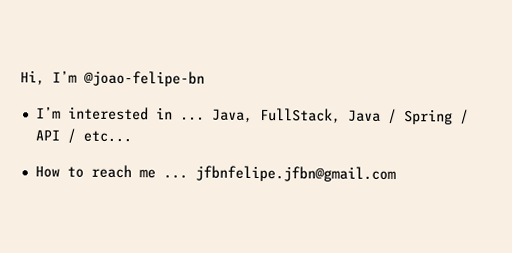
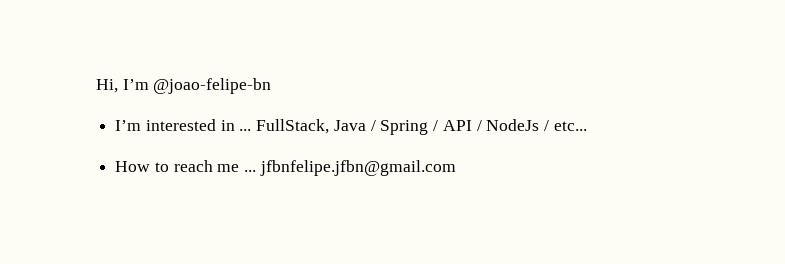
[211,108,253,123] Java, -> (252, 130) none
(76, 136) none -> [486,119,549,131] NodeJs /

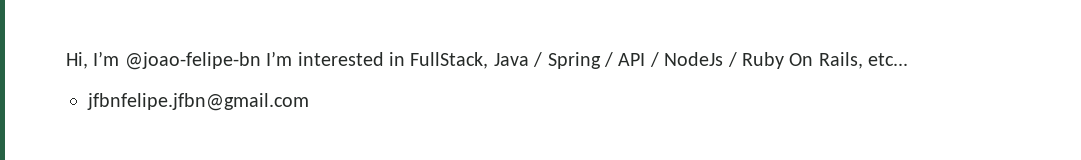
(272, 86) // -> (261, 61) none
[239,129,252,131] ... -> (405, 59) none
[553,121,587,131] [115,160,257,172] etc... // How to reach me ... -> [741,52,909,69] Ruby On Rails, etc... //

